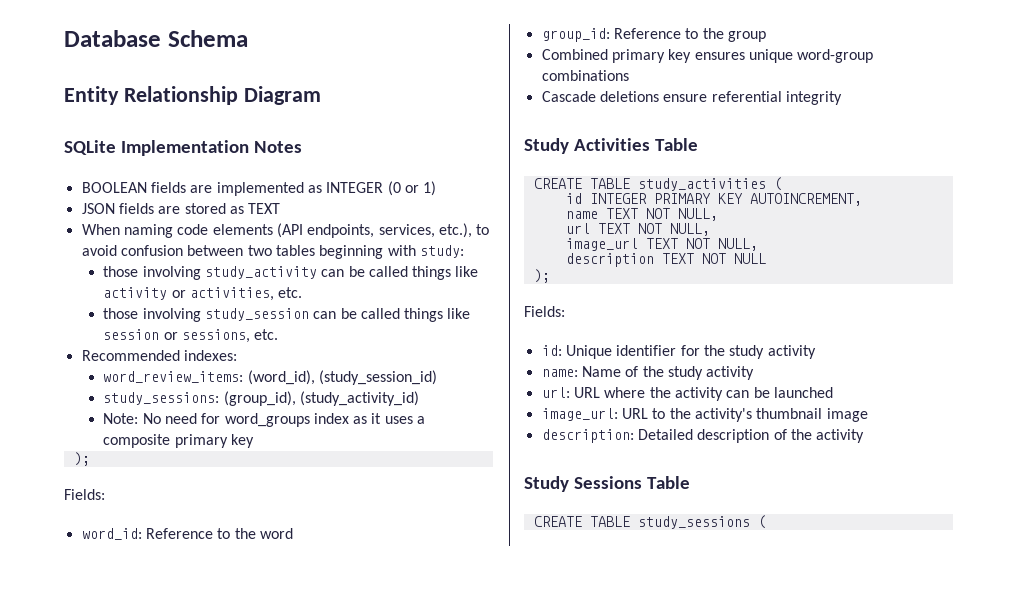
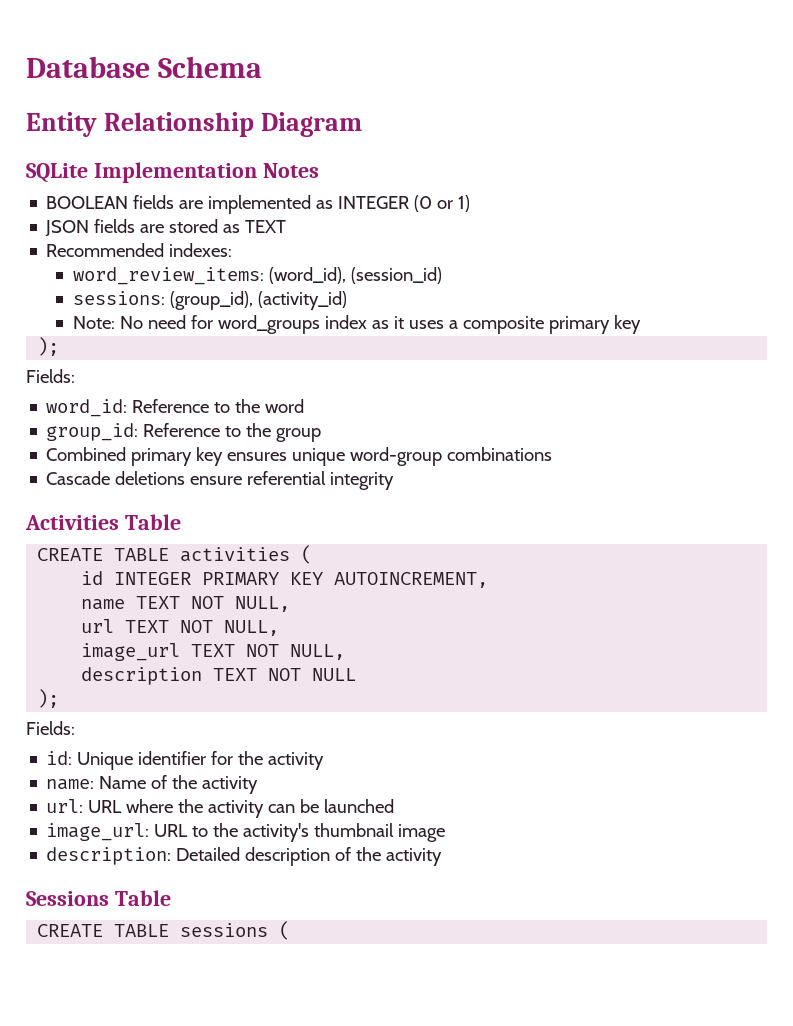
[81,223,490,238] [81,245,464,259] [103,266,479,280] [103,287,303,301] [103,308,471,322] [103,329,279,343] // When naming code elements (API endpoints, services, etc.), to avoid confusion between two tables beginning with study: // those involving study_activity can be called things like activity or activities, etc. // those involving study_session can be called things like session or sessions, etc. -> (287, 226) none
[318,370,437,385] [103,391,419,406] (study_session_id) // study_sessions: (group_id), (study_activity_id) -> [350,267,442,284] [72,291,347,310] (session_id) // sessions: (group_id), (activity_id)
[524,138,569,154] Study -> (395, 481) none
[637,178,766,191] study_activities -> [180,547,291,562] activities
[729,345,765,359] study -> (264, 758) none
[667,366,703,380] study -> (198, 782) none
[524,476,569,492] Study -> (443, 857) none
[637,516,750,529] study_sessions -> [180,923,269,937] sessions

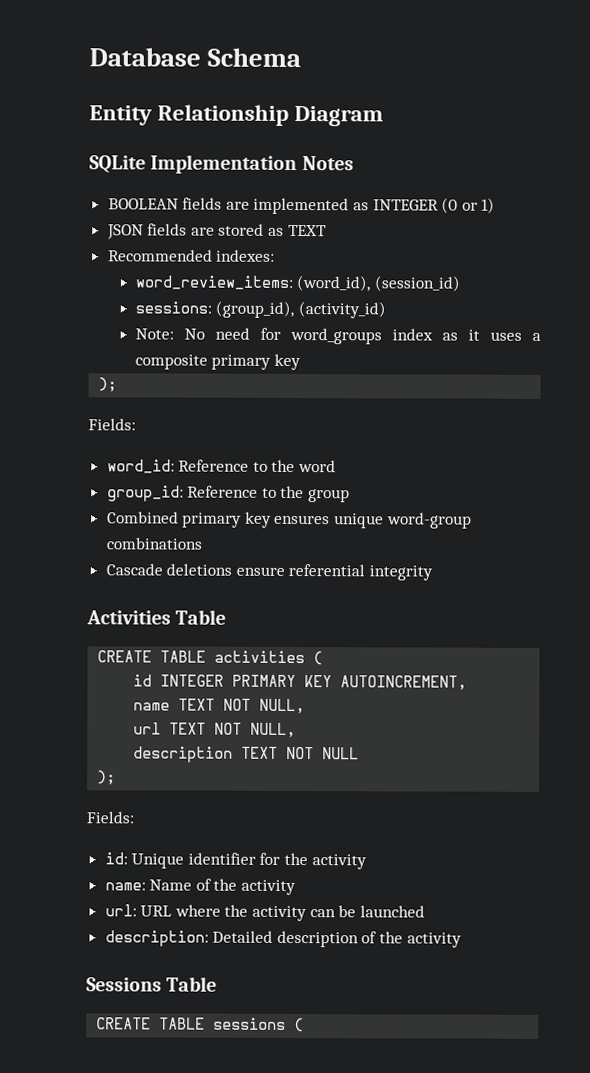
[81,643,346,661] // image_url TEXT NOT NULL, -> (297, 730) none
[46,823,446,842] // image_url: URL to the activity's thumbnail image -> (425, 911) none

